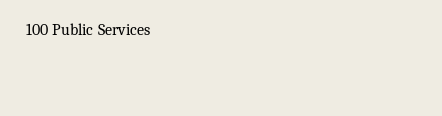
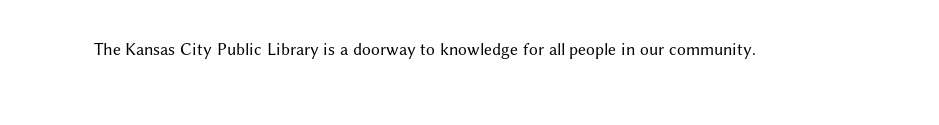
[26,23,150,35] 100 Public Services -> [93,42,756,59] The Kansas City Public Library is a doorway to knowledge for all people in our community.

